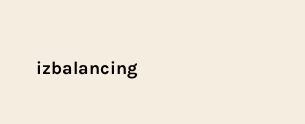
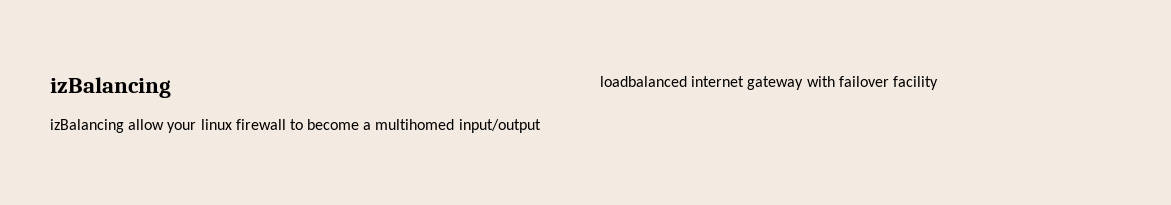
[36,61,138,79] izbalancing -> [50,77,171,98] [50,119,541,133] [600,76,938,90] izBalancing // izBalancing allow your linux firewall to become a multihomed input/output loadbalanced internet gateway with failover facility

